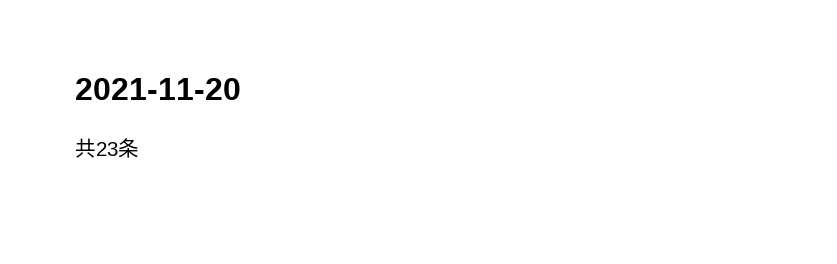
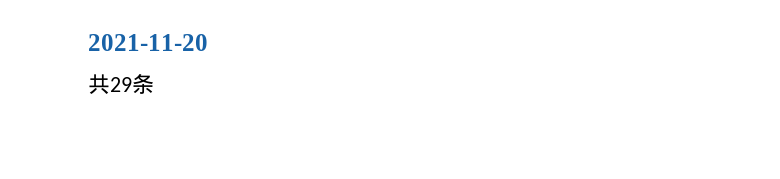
[96,142,118,156] 23 -> [110,77,132,92] 29

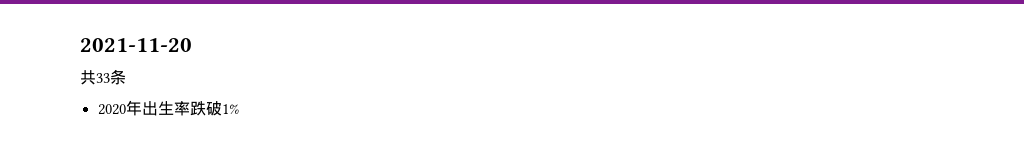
[110,77,132,92] 29 -> [96,73,110,83] 33
(154, 84) none -> [97,100,239,116] // 2020年出生率跌破1%

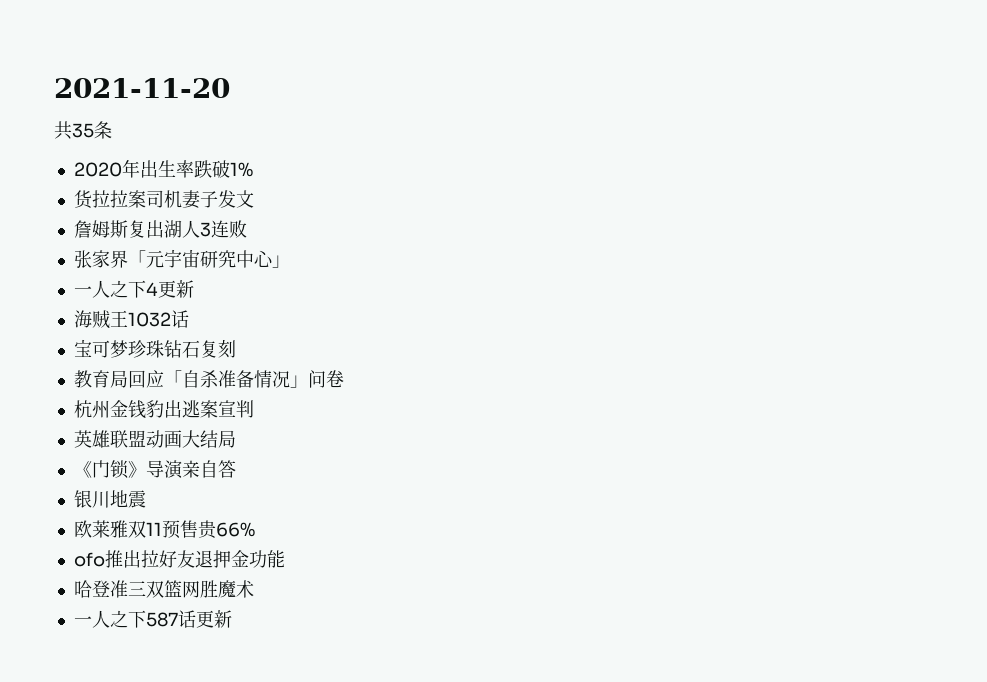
[96,73,110,83] 33 -> [72,123,94,138] 35
(239, 109) none -> [73,190,254,209] [73,220,247,238] [73,249,290,268] [73,280,194,298] [73,310,189,329] [73,339,236,358] [73,370,344,388] [73,400,254,419] [73,430,236,448] [73,460,236,479] [73,490,146,508] [73,520,255,539] [73,550,285,568] [73,580,254,598] [73,610,232,628] // 货拉拉案司机妻子发文 // 詹姆斯复出湖人3连败 // 张家界「元宇宙研究中心」 // 一人之下4更新 // 海贼王1032话 // 宝可梦珍珠钻石复刻 // 教育局回应「自杀准备情况」问卷 // 杭州金钱豹出逃案宣判 // 英雄联盟动画大结局 // 《门锁》导演亲自答 // 银川地震 // 欧莱雅双11预售贵66% // ofo推出拉好友退押金功能 // 哈登准三双篮网胜魔术 // 一人之下587话更新

